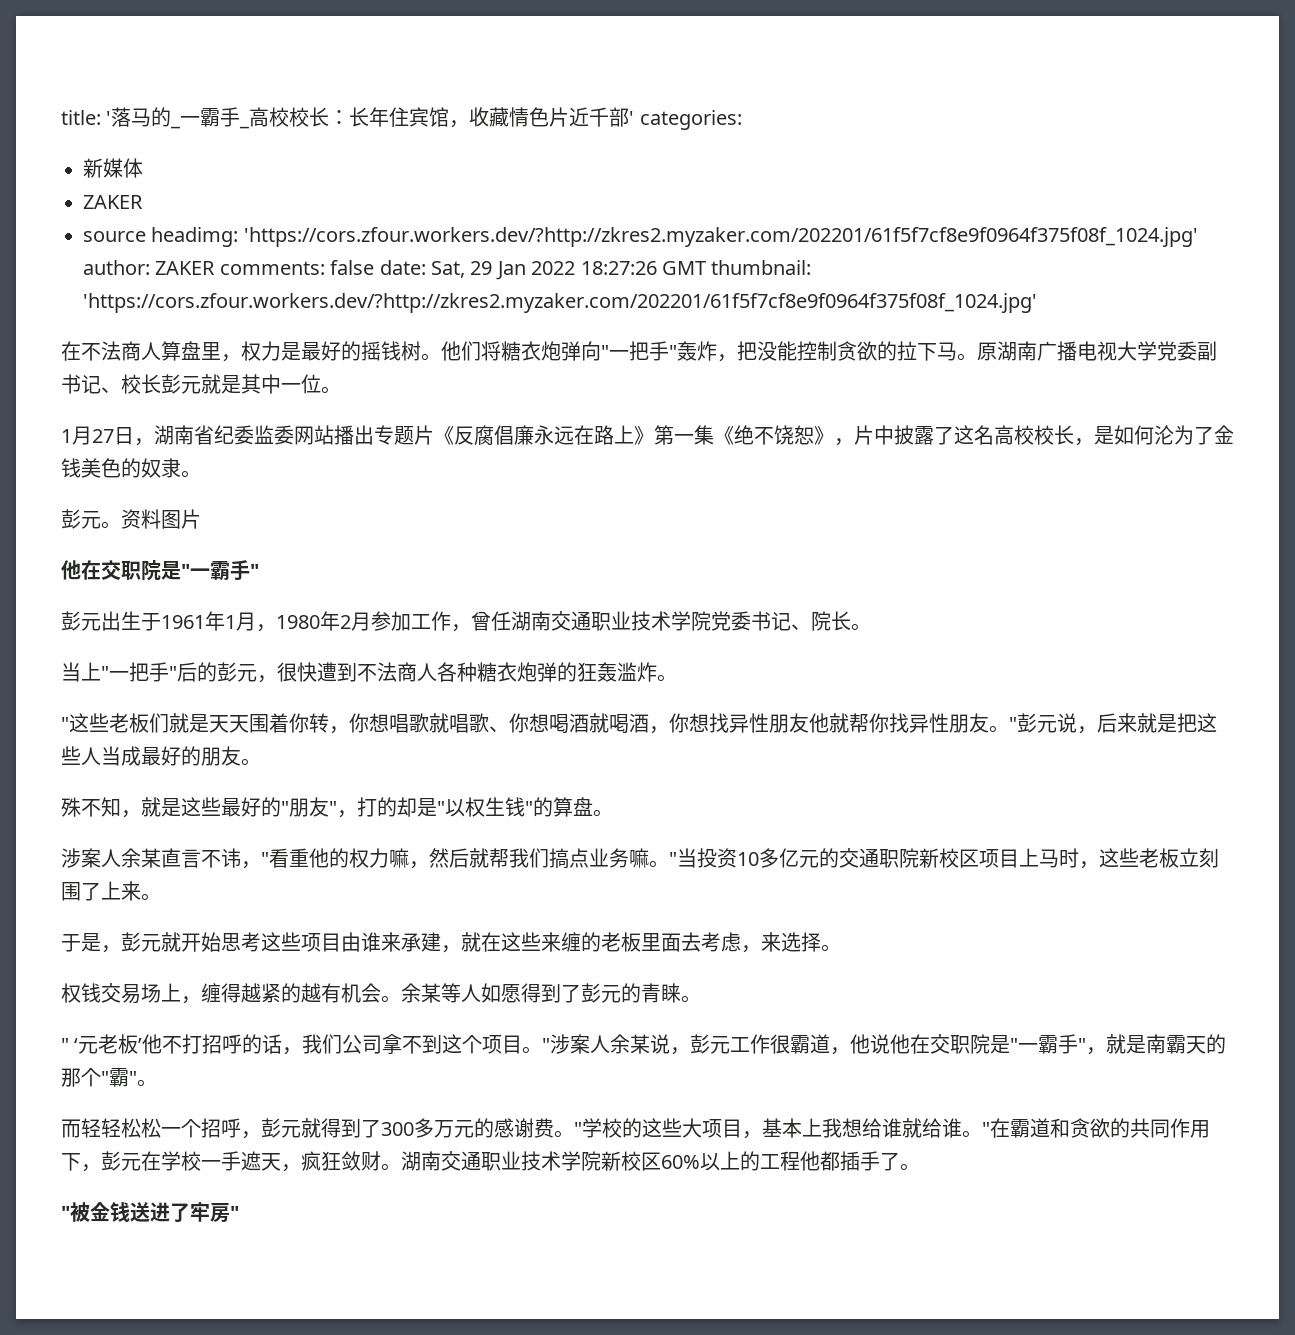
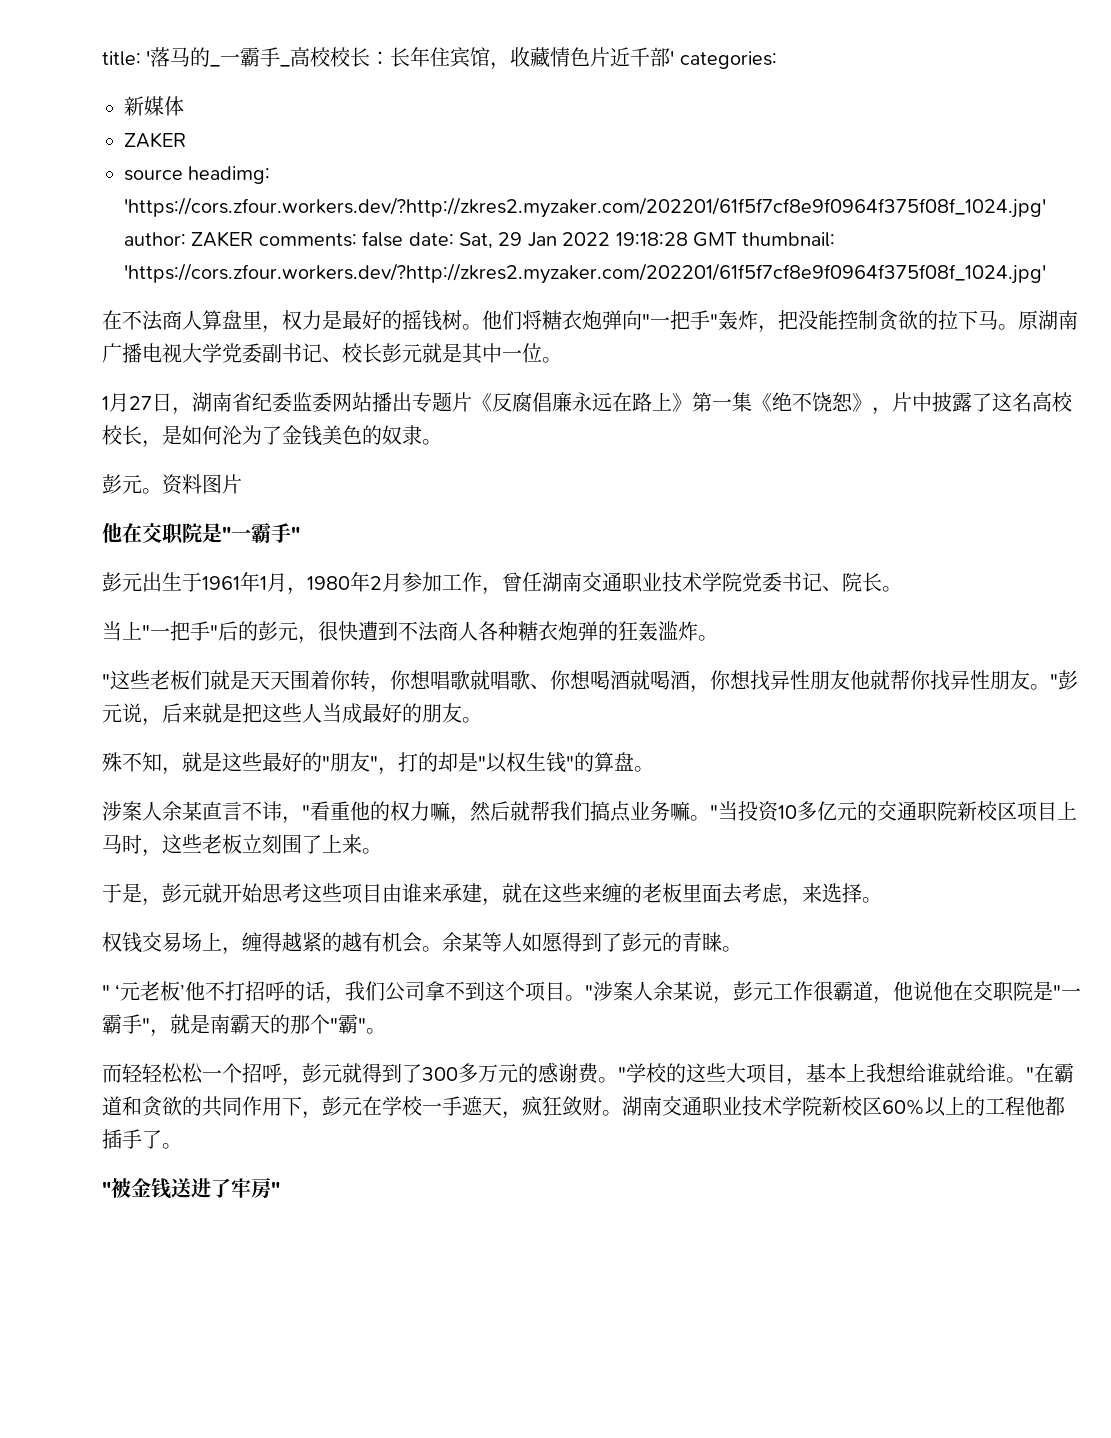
[580,261,657,275] 18:27:26 -> [615,232,688,246] 19:18:28

